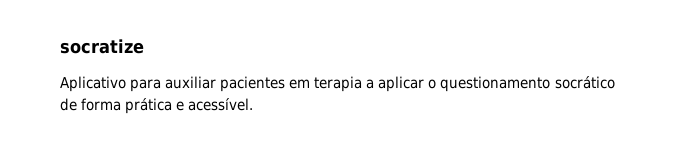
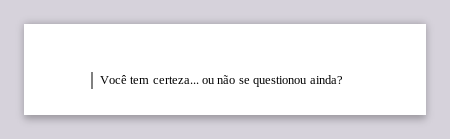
[60,39,144,54] [60,76,615,92] [60,98,254,114] socratize // Aplicativo para auxiliar pacientes em terapia a aplicar o questionamento socrático de forma prática e acessível. -> [99,75,343,87] Você tem certeza... ou não se questionou ainda?

